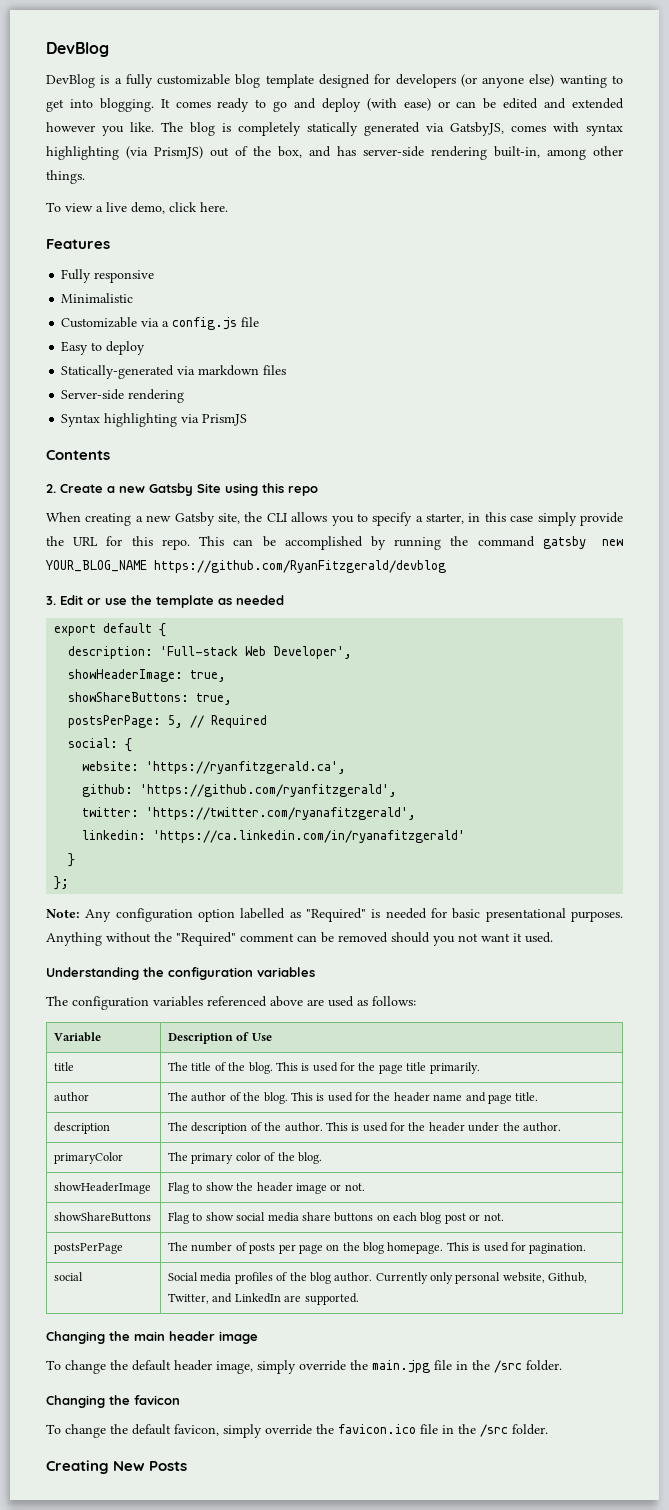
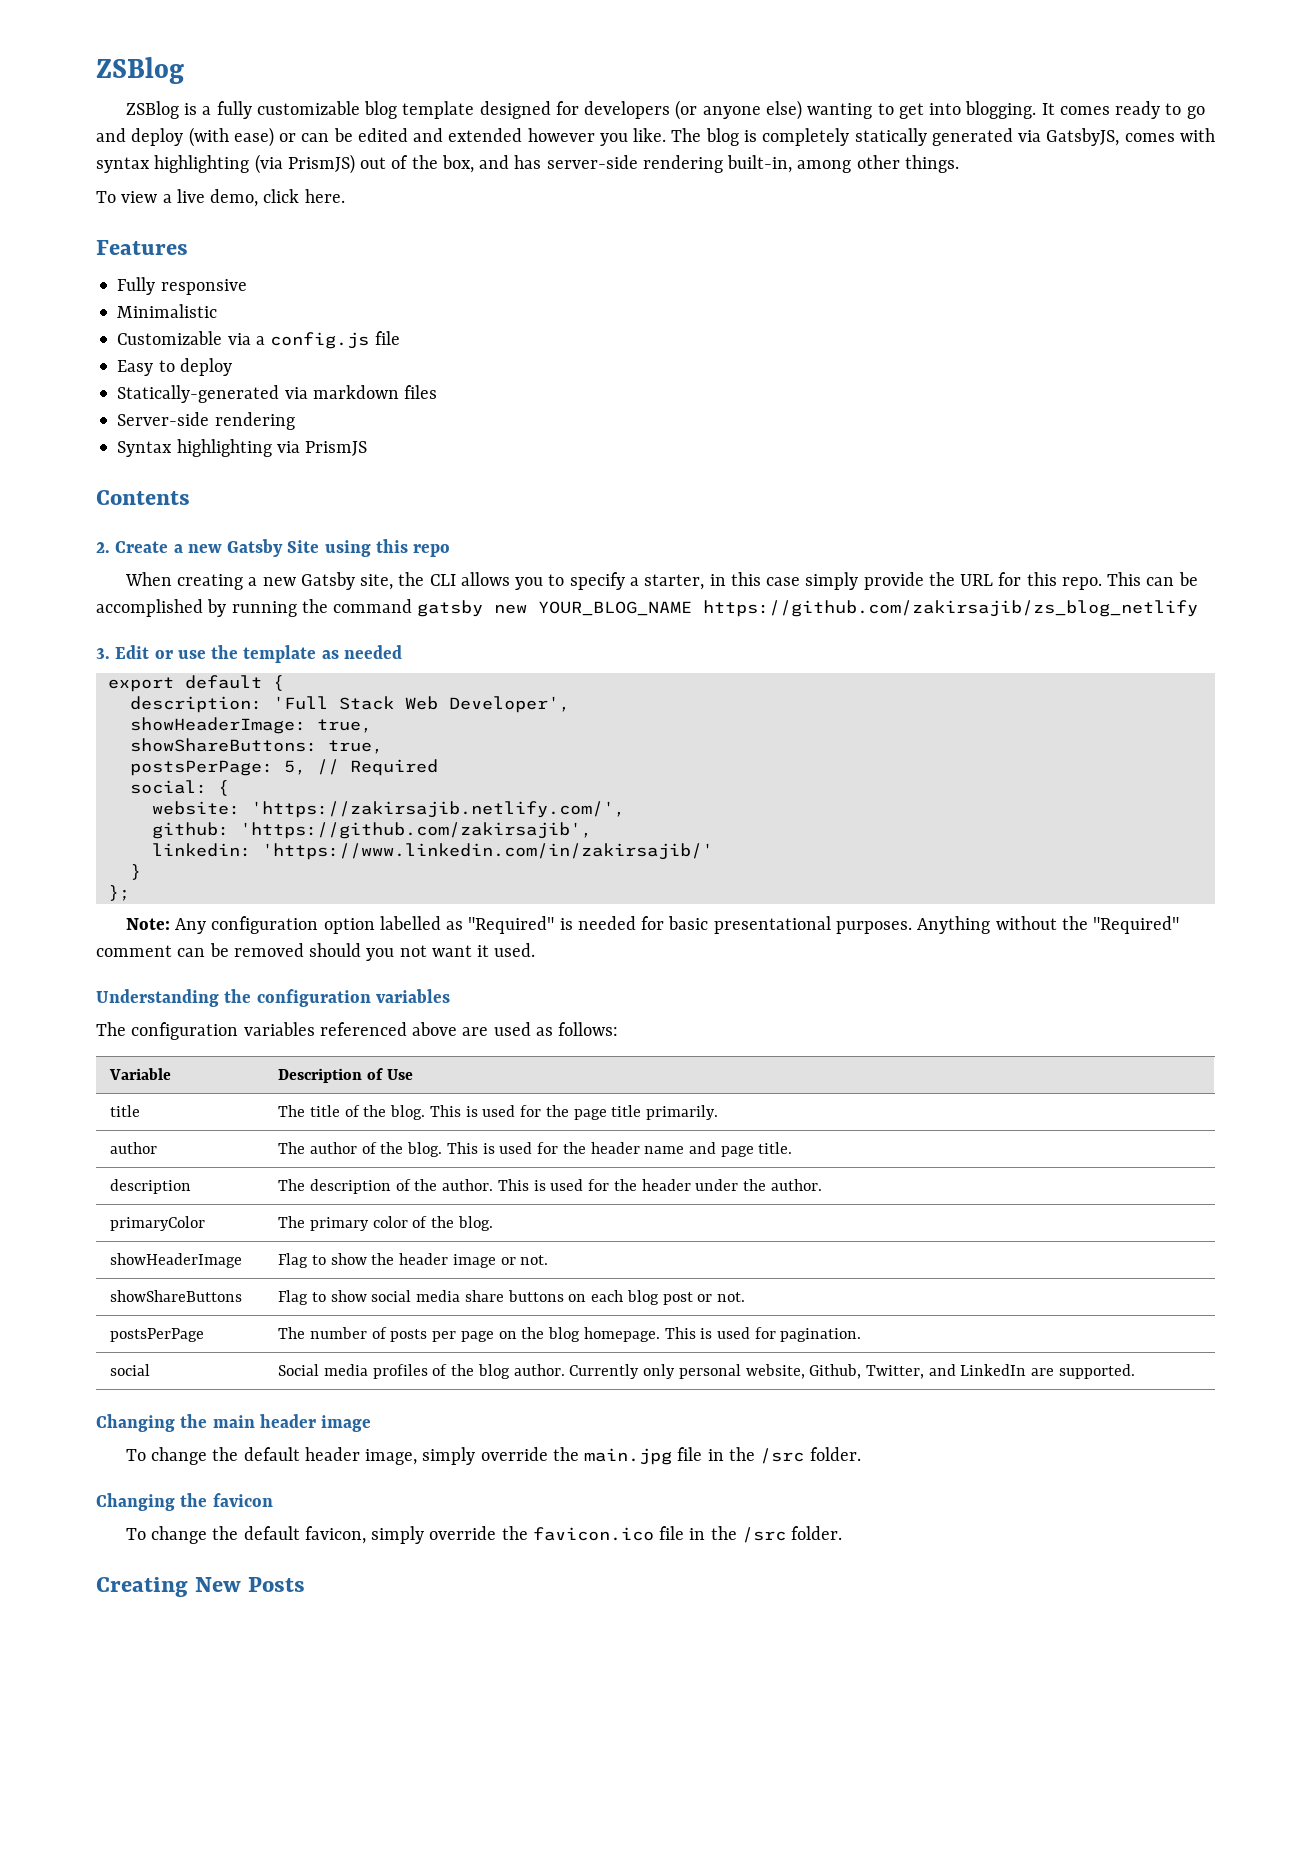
[46,42,109,57] [46,74,95,88] DevBlog // DevBlog -> [96,57,184,84] [125,101,179,119] ZSBlog // ZSBlog
[154,560,446,573] https://github.com/RyanFitzgerald/devblog -> [703,600,1199,617] https://github.com/zakirsajib/zs_blog_netlify
[160,646,239,656] 'Full-stack -> [272,696,394,710] 'Full Stack
[146,761,347,774] 'https://ryanfitzgerald.ca', -> [250,801,625,818] 'https://zakirsajib.netlify.com/',
[140,784,398,797] [82,807,417,820] 'https://github.com/ryanfitzgerald', // twitter: 'https://twitter.com/ryanafitzgerald', -> [239,822,592,839] 'https://github.com/zakirsajib',
[153,830,466,843] 'https://ca.linkedin.com/in/ryanafitzgerald' -> [261,843,713,860] 'https://www.linkedin.com/in/zakirsajib/'

